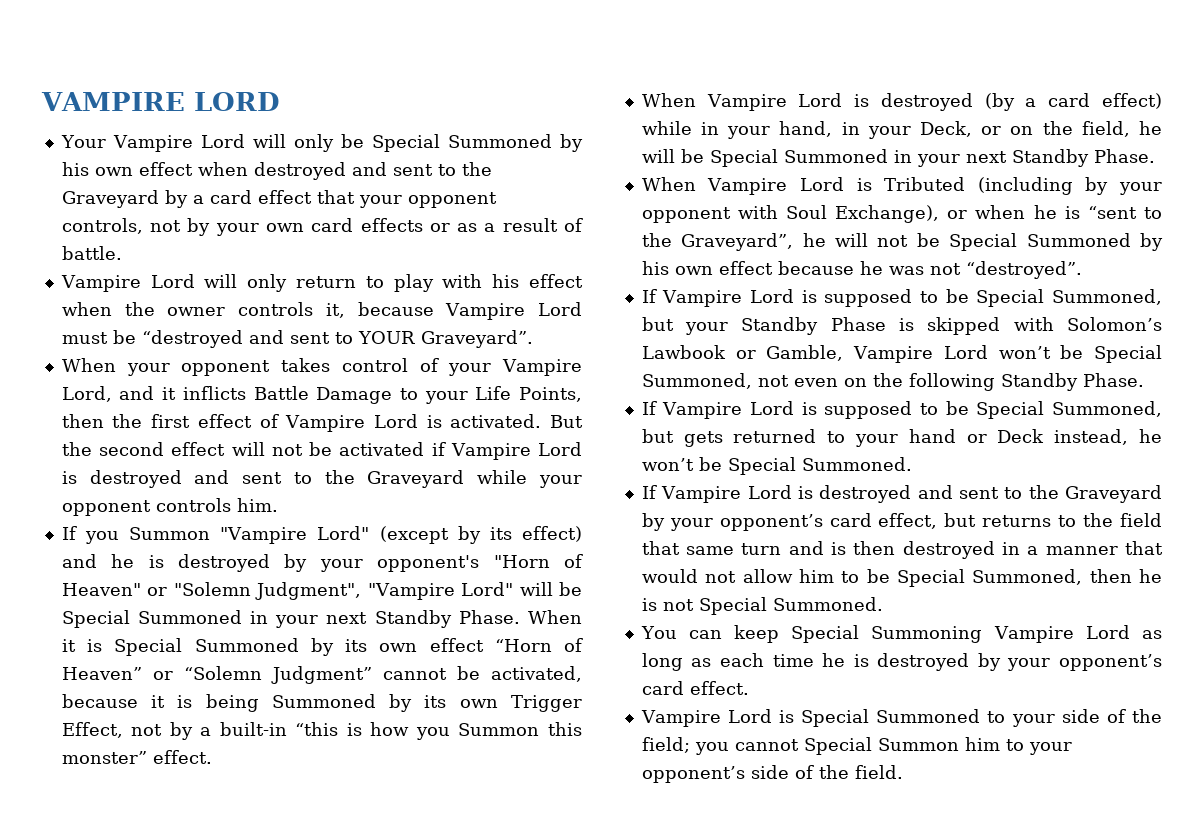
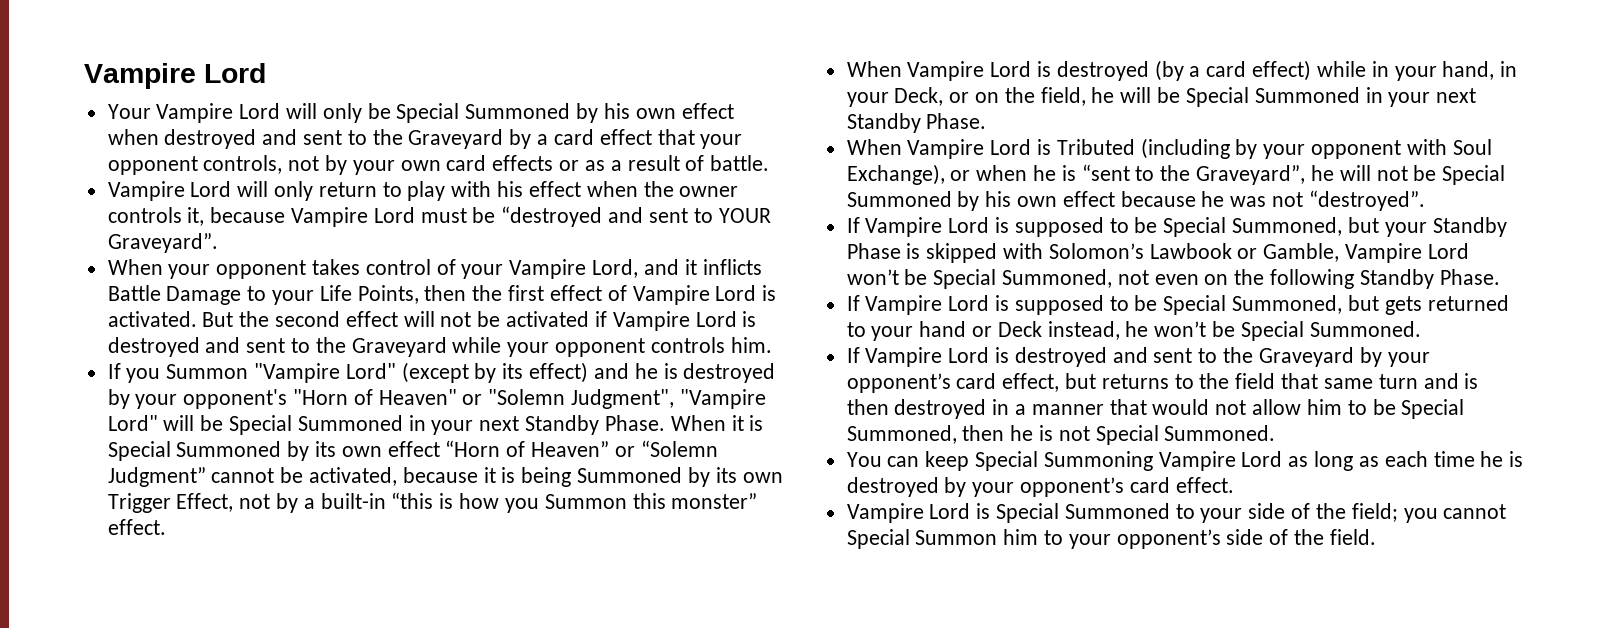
[41,92,280,111] VAMPIRE LORD -> [84,63,266,89] Vampire Lord

